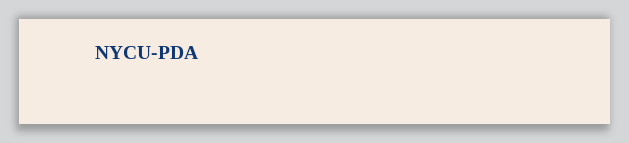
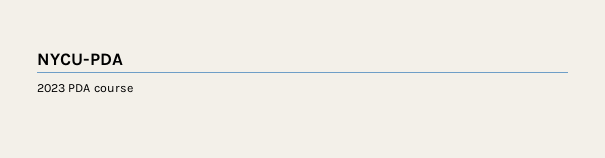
(198, 52) none -> [37,84,133,93] // 2023 PDA course

